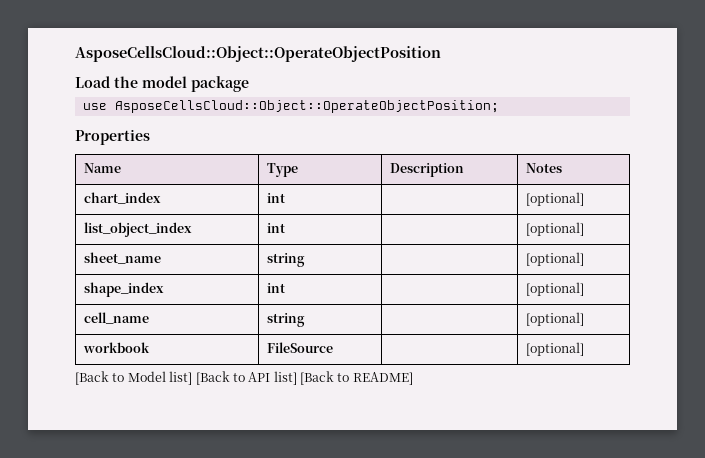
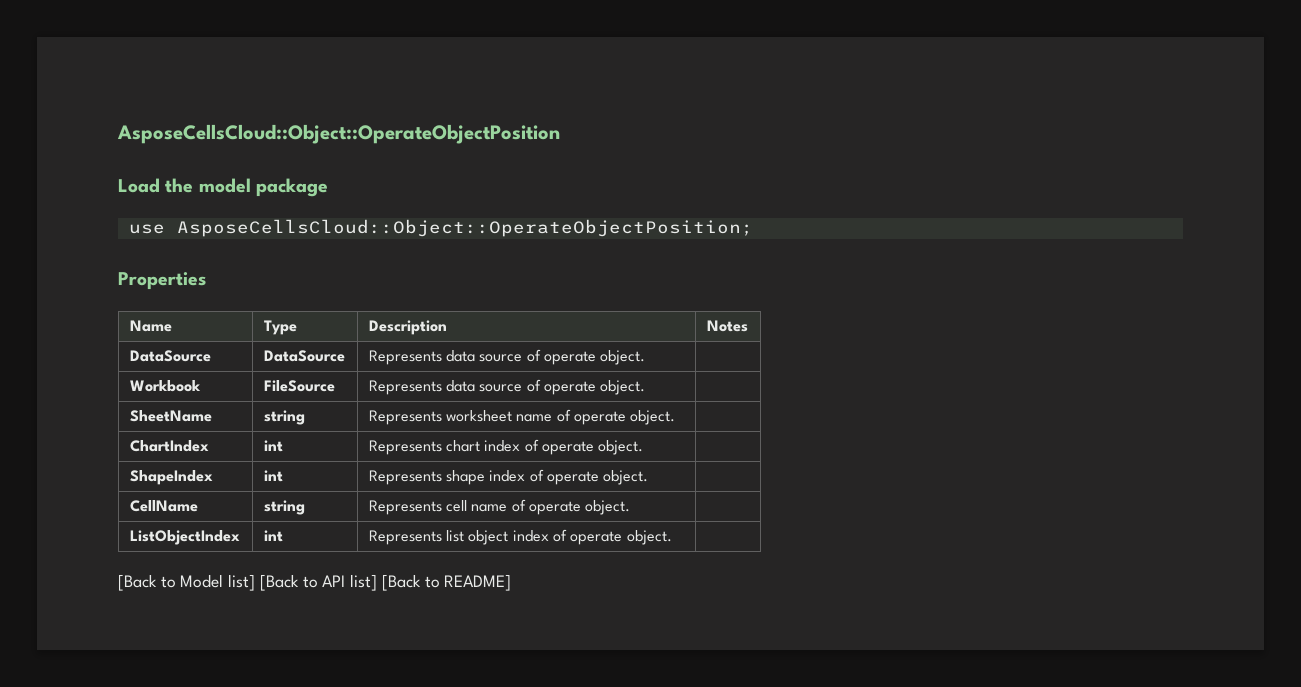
[83,192,161,204] [266,193,285,203] [525,192,584,206] [83,222,192,237] [266,223,285,233] [525,222,584,236] [83,252,161,264] [266,253,305,267] [525,252,584,266] [83,282,164,297] [266,283,285,293] [525,282,584,296] [83,312,149,324] [266,313,305,327] [525,312,584,326] [82,342,150,353] [266,342,333,353] [525,342,584,356] chart_index | int | | [optional] // list_object_index | int | | [optional] // sheet_name | string | | [optional] // shape_index | int | | [optional] // cell_name | string | | [optional] // workbook | FileSource | | [optional] -> [129,350,211,362] [263,350,345,362] [368,349,646,365] [129,380,201,392] [263,380,335,392] [368,379,646,395] [129,410,212,422] [263,410,305,425] [368,409,676,425] [129,440,209,452] [263,440,283,452] [368,439,644,455] [129,470,213,485] [263,470,283,482] [368,469,649,485] [129,500,198,512] [263,500,305,515] [368,499,631,515] [129,530,240,545] [263,530,283,542] [368,529,672,545] DataSource | DataSource | Represents data source of operate object. | // Workbook | FileSource | Represents data source of operate object. | // SheetName | string | Represents worksheet name of operate object. | // ChartIndex | int | Represents chart index of operate object. | // ShapeIndex | int | Represents shape index of operate object. | // CellName | string | Represents cell name of operate object. | // ListObjectIndex | int | Represents list object index of operate object. |

